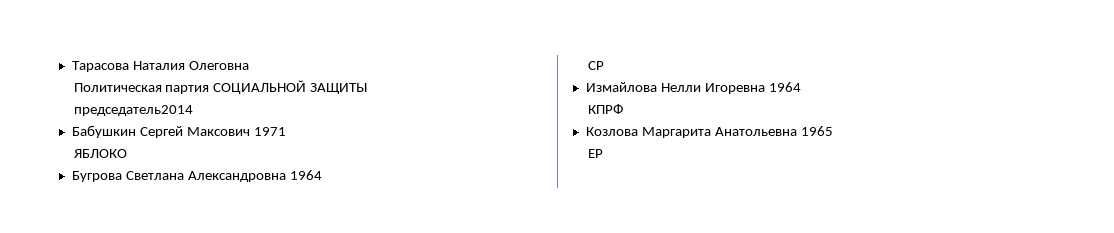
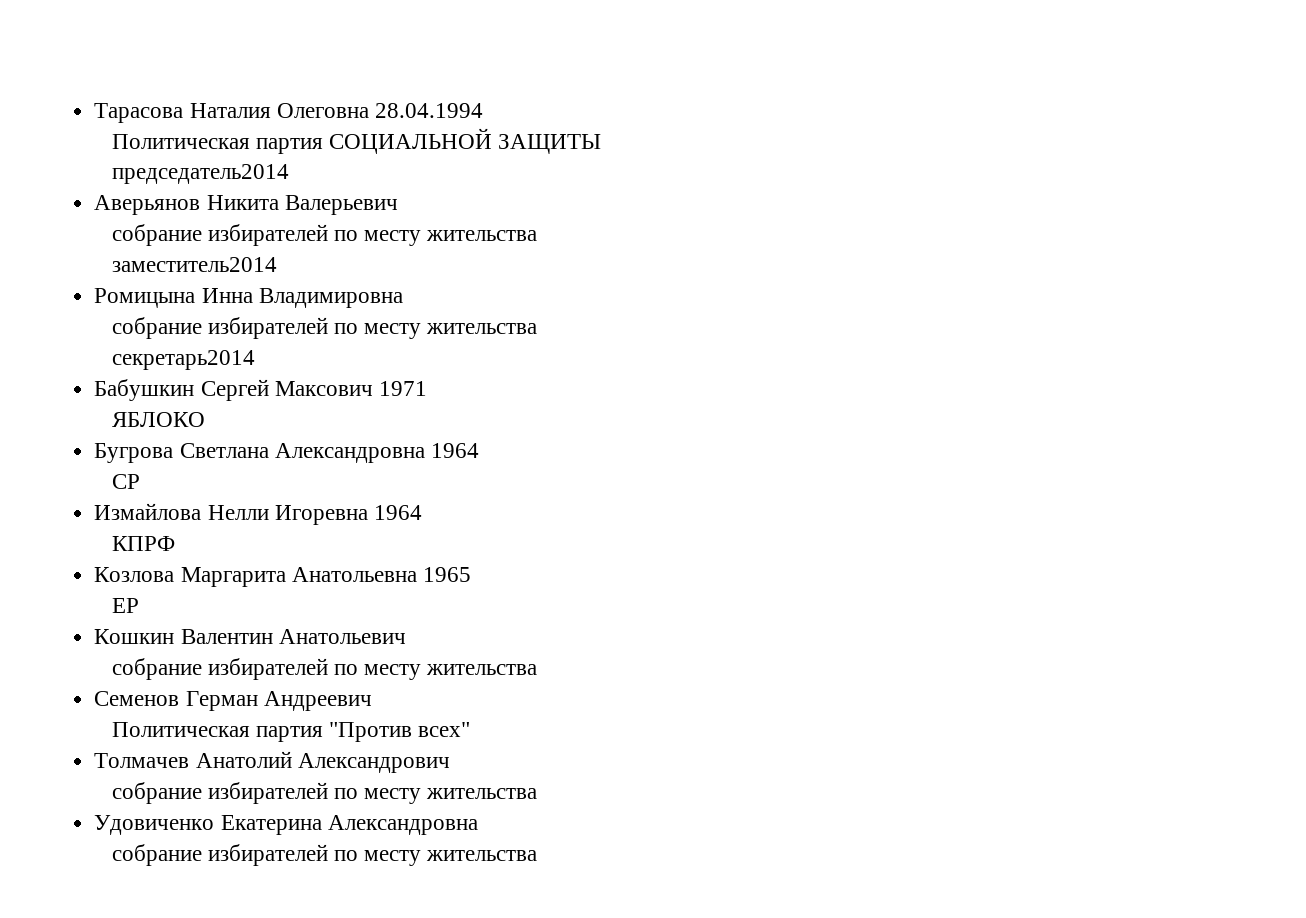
(249, 65) none -> [374,103,483,118] 28.04.1994
(193, 110) none -> [94,195,398,215] [111,224,538,246] [111,257,277,272] [94,288,403,308] [111,317,538,339] [111,350,255,370] // Аверьянов Никита Валерьевич // собрание избирателей по месту жительства // заместитель2014 // Ромицына Инна Владимировна // собрание избирателей по месту жительства // секретарь2014
(603, 153) none -> [94,629,406,644] [111,658,538,680] [94,691,372,711] [111,722,471,742] [94,751,450,773] [111,782,538,804] [94,815,478,835] [111,844,538,866] // Кошкин Валентин Анатольевич // собрание избирателей по месту жительства // Семенов Герман Андреевич // Политическая партия "Против всех" // Толмачев Анатолий Александрович // собрание избирателей по месту жительства // Удовиченко Екатерина Александровна // собрание избирателей по месту жительства

